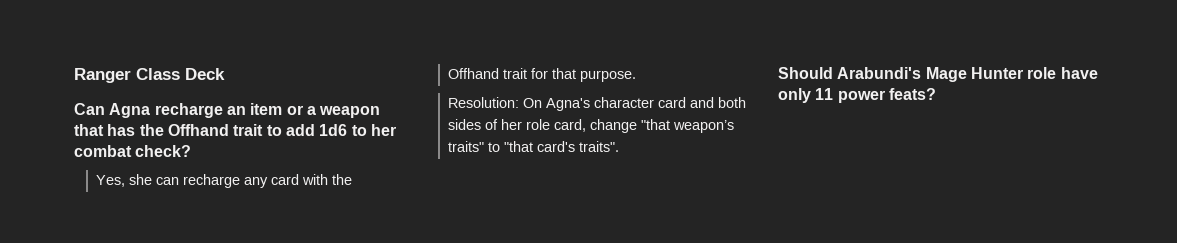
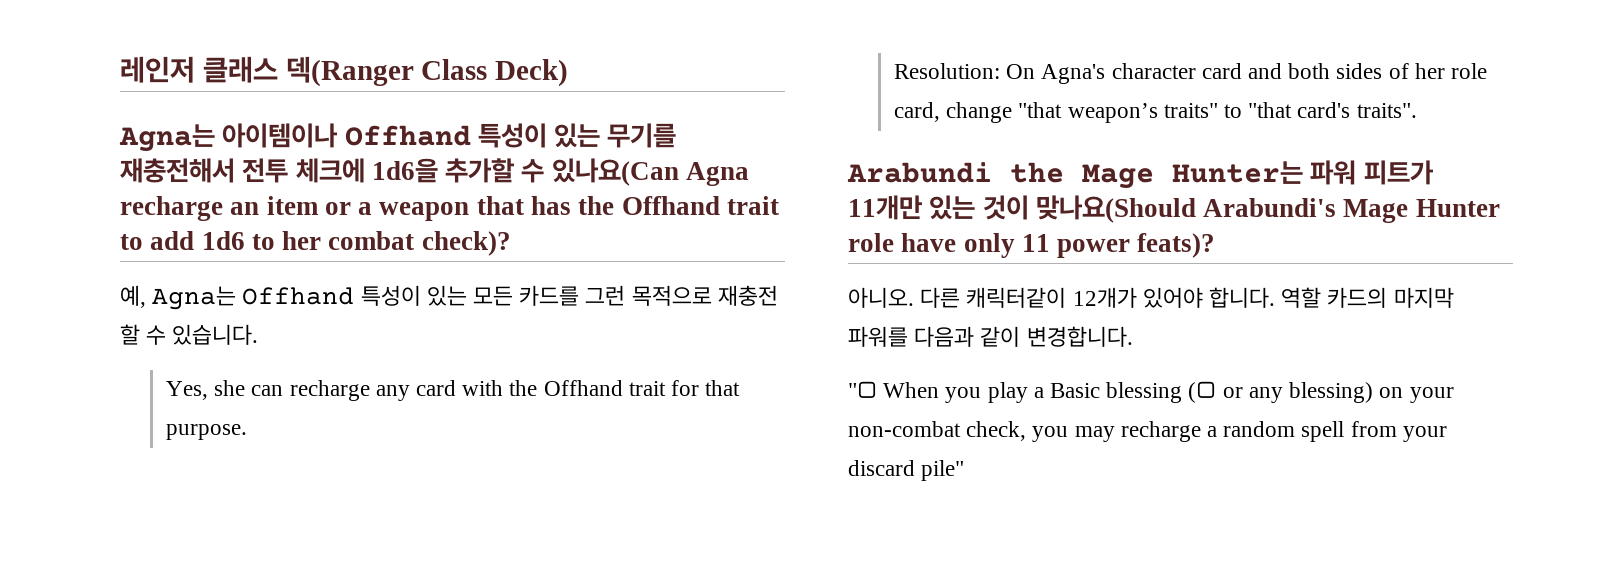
[74,68,225,83] [74,103,105,115] Ranger Class Deck // Can -> [120,56,569,87] [119,123,677,152] [120,158,679,186] 레인저 클래스 덱(Ranger Class Deck) // Agna는 아이템이나 Offhand 특성이 있는 무기를 재충전해서 전투 체크에 1d6을 추가할 수 있나요(Can
[135,145,192,157] check? -> [421,231,511,256] [120,285,778,310] [120,324,259,345] check)? // 예, Agna는 Offhand 특성이 있는 모든 카드를 그런 목적으로 재충전 할 수 있습니다.
[778,67,833,79] Should -> [847,160,1434,189] [848,195,1196,223] Arabundi the Mage Hunter는 파워 피트가 11개만 있는 것이 맞나요(Should
[888,88,936,100] feats? -> [1137,233,1216,258] [848,287,1454,308] [848,326,1133,347] [848,381,1454,403] [848,421,1447,442] [848,460,965,481] feats)? // 아니오. 다른 캐릭터같이 12개가 있어야 합니다. 역할 카드의 마지막 파워를 다음과 같이 변경합니다. // "▢ When you play a Basic blessing (▢ or any blessing) on your non-combat check, you may recharge a random spell from your discard pile"

